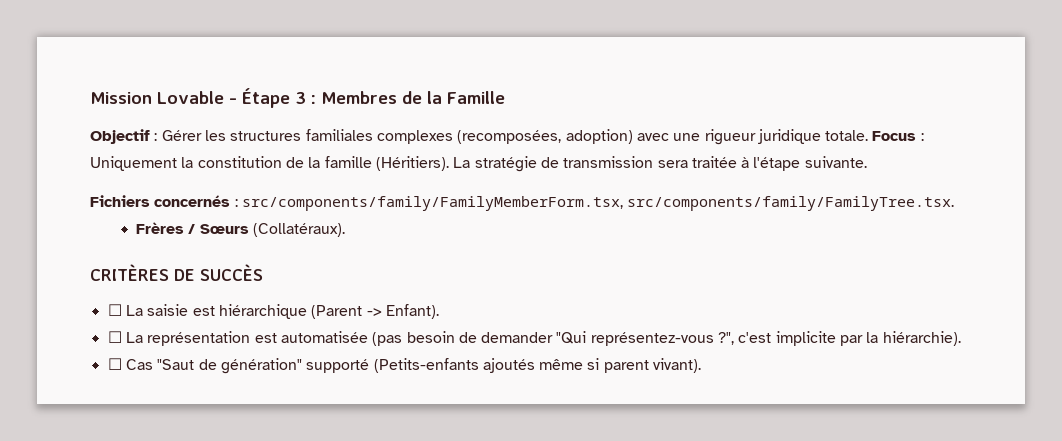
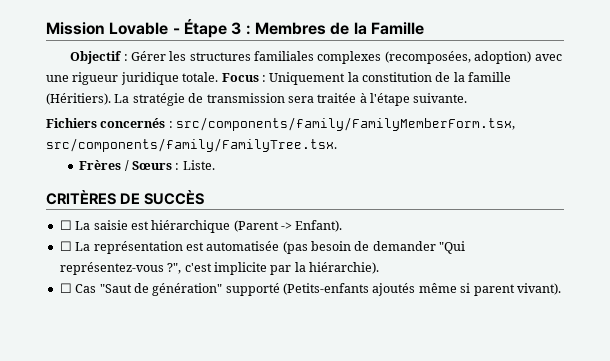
[252,223,345,237] (Collatéraux). -> [175,160,215,170] : Liste.

